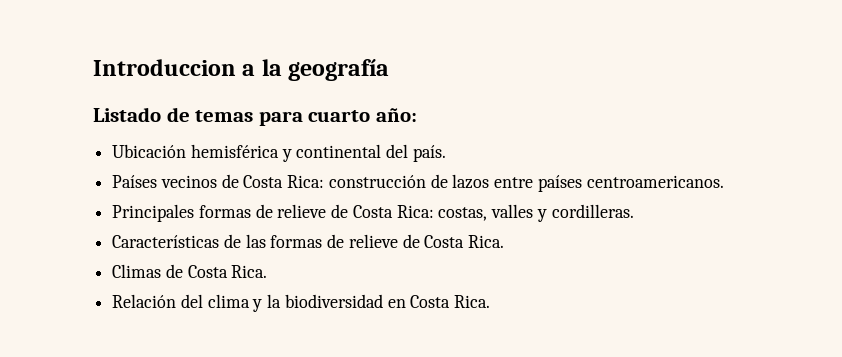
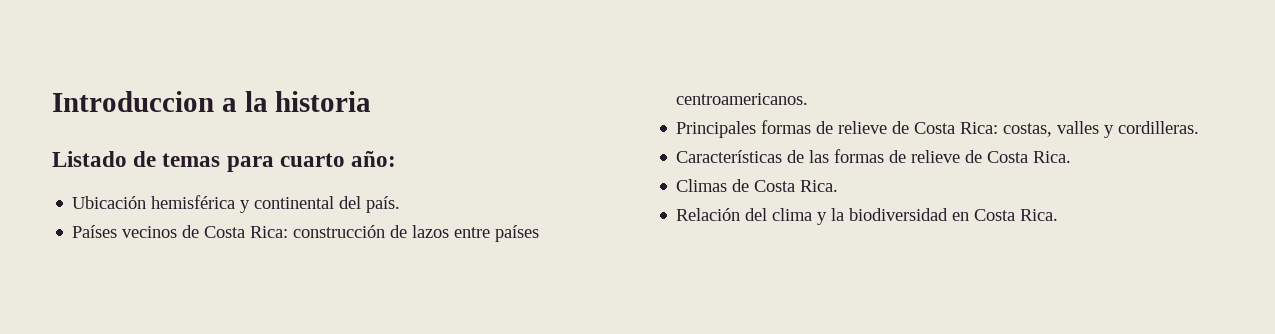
[288,59,390,81] geografía -> [275,91,372,112] historia

